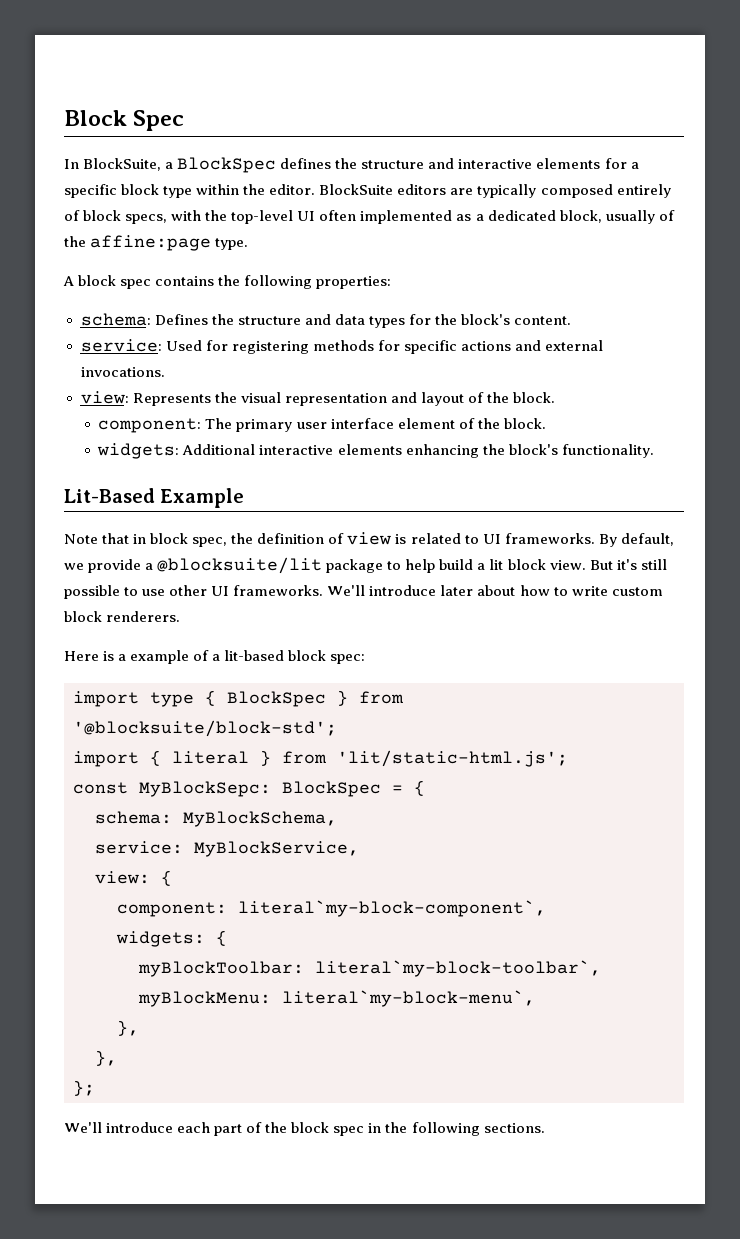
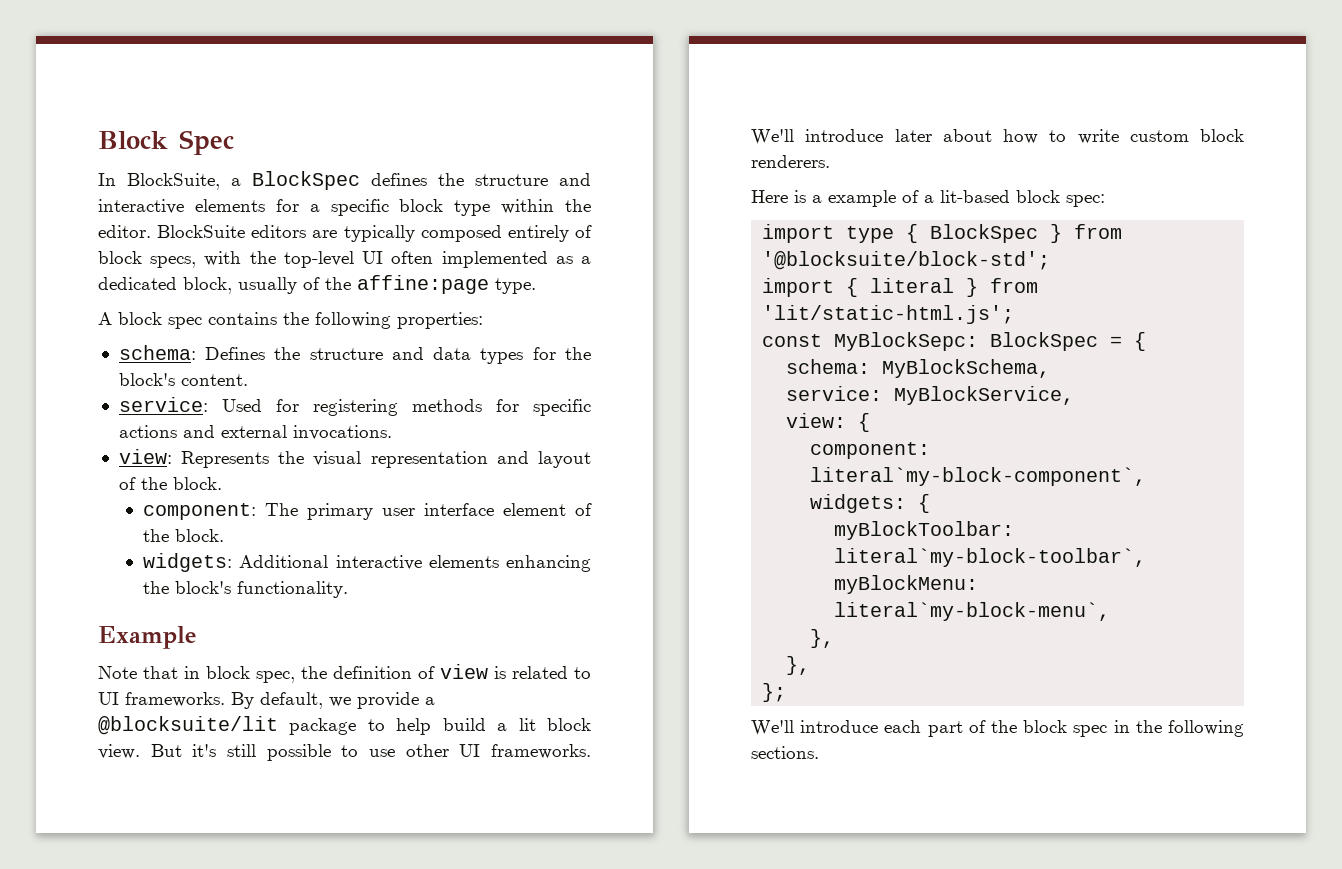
[64,488,155,503] Lit-Based -> (349, 589) none

